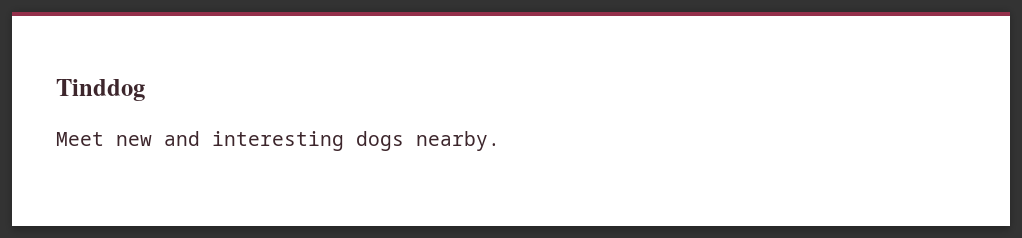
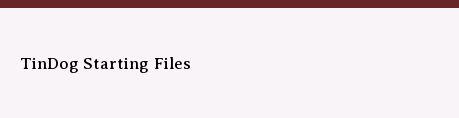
[56,79,145,101] [56,131,500,151] Tinddog // Meet new and interesting dogs nearby. -> [20,57,191,73] TinDog Starting Files

